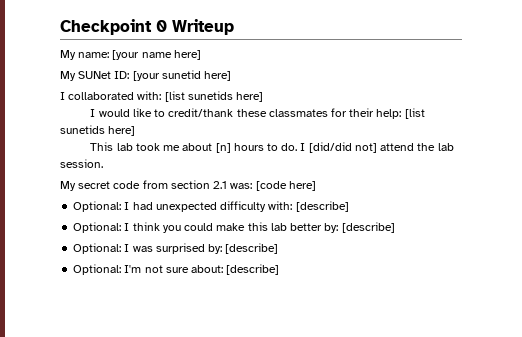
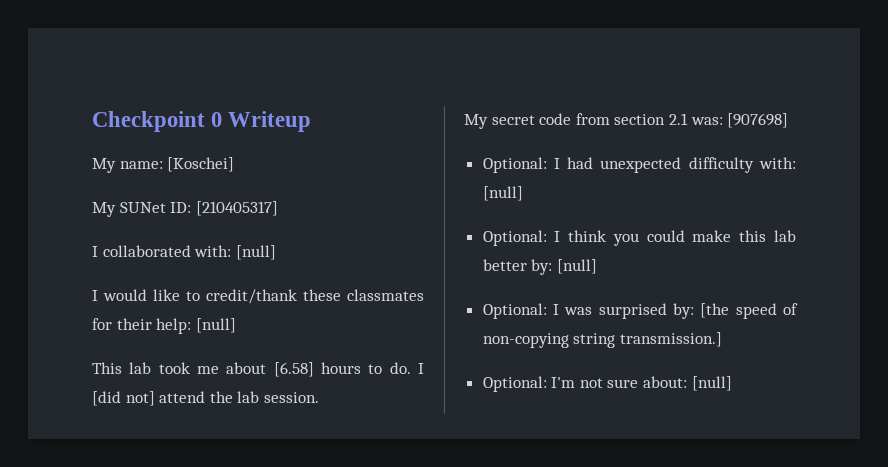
[112,50,201,60] [your name here] -> [167,157,235,172] [Koschei]
[132,70,232,81] [your sunetid here] -> [195,201,278,216] [210405317]
[164,91,264,102] [list sunetids here] -> [235,245,276,260] [null]
[404,108,425,119] [60,125,136,136] [list sunetids here] -> [195,318,236,333] [null]
[215,143,231,153] [n] -> [273,362,314,377] [6.58]
[308,142,352,153] [did/did -> [92,391,121,406] [did
[255,181,316,191] [code here] -> [727,113,789,128] [907698]
[295,201,349,212] [describe] -> [482,186,523,201] [null]
[341,222,395,233] [describe] -> [556,259,597,274] [null]
[225,243,279,254] [describe] -> [700,303,798,319] [482,332,722,348] [the speed of non-copying string transmission.]
[226,264,280,275] [describe] -> [691,376,732,391] [null]

